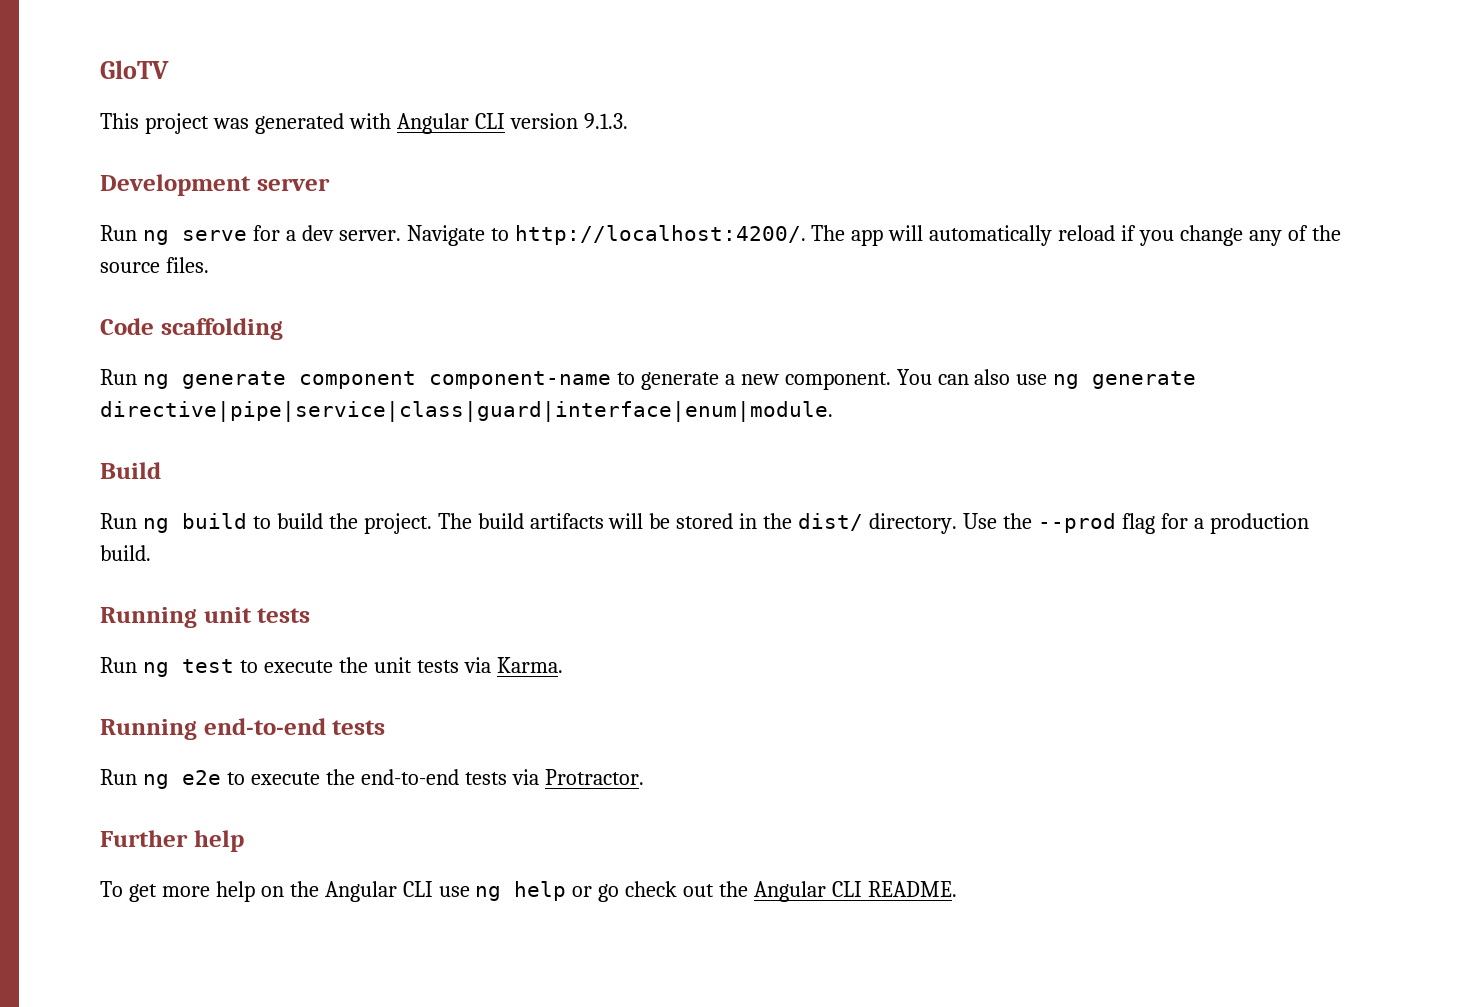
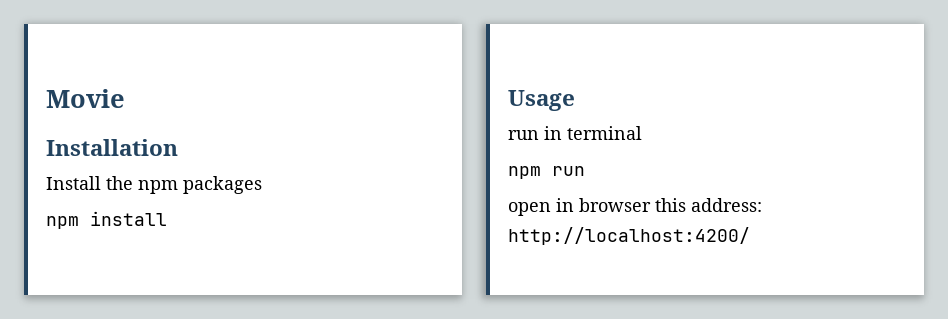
[100,60,169,79] [100,113,628,134] [100,174,330,196] [100,225,1341,246] [100,257,209,273] [100,318,283,340] [100,369,1197,390] [100,401,833,422] [100,462,161,479] [100,513,1309,534] [100,545,151,561] [100,607,311,628] [100,657,563,677] [100,718,386,740] [100,769,644,789] [100,830,244,852] [100,881,957,902] GloTV // This project was generated with Angular CLI version 9.1.3. // Development server // Run ng serve for a dev server. Navigate to http://localhost:4200/. The app will automatically reload if you change any of the source files. // Code scaffolding // Run ng generate component component-name to generate a new component. You can also use ng generate directive|pipe|service|class|guard|interface|enum|module. // Build // Run ng build to build the project. The build artifacts will be stored in the dist/ directory. Use the --prod flag for a production build. // Running unit tests // Run ng test to execute the unit tests via Karma. // Running end-to-end tests // Run ng e2e to execute the end-to-end tests via Protractor. // Further help // To get more help on the Angular CLI use ng help or go check out the Angular CLI README. -> [46,89,125,108] [46,139,178,156] [46,176,262,194] [46,211,167,229] [508,90,575,111] [508,126,642,140] [508,166,585,179] [508,198,762,216] [508,227,750,245] Movie // Installation // Install the npm packages // npm install // Usage // run in terminal // npm run // open in browser this address: http://localhost:4200/

